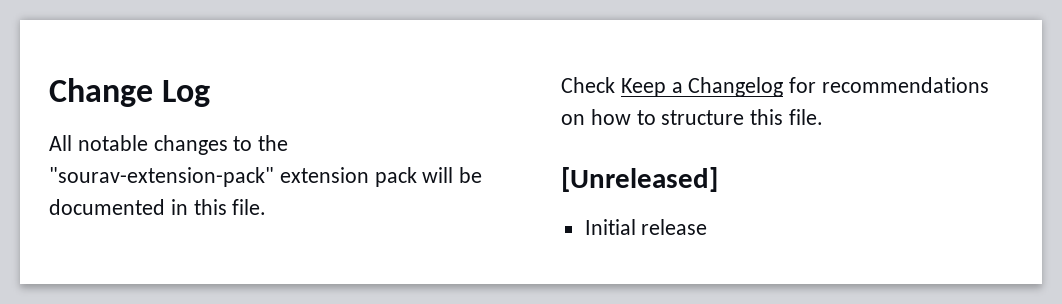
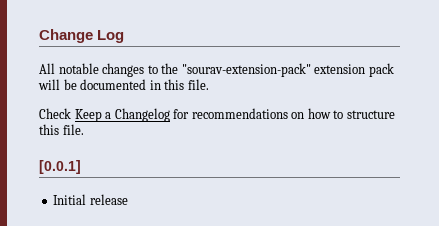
[561,167,718,192] [Unreleased] -> [39,160,81,174] [0.0.1]

